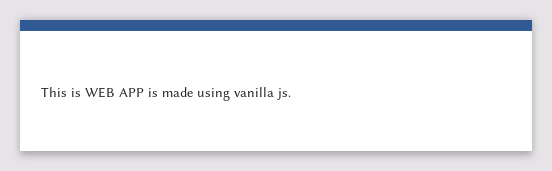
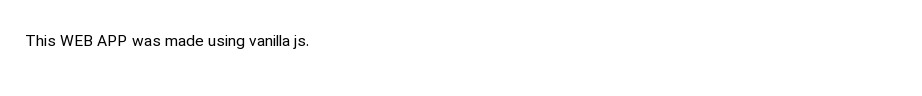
[71,88,81,97] is -> (56, 40) none
[148,88,158,97] is -> [131,38,161,46] was

